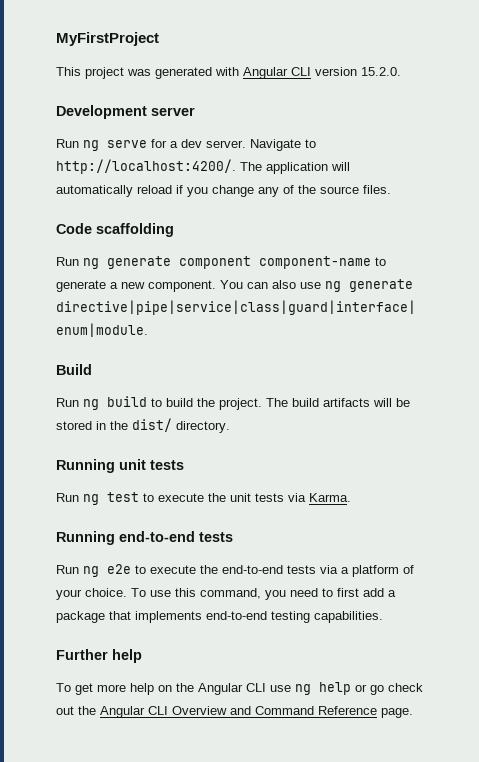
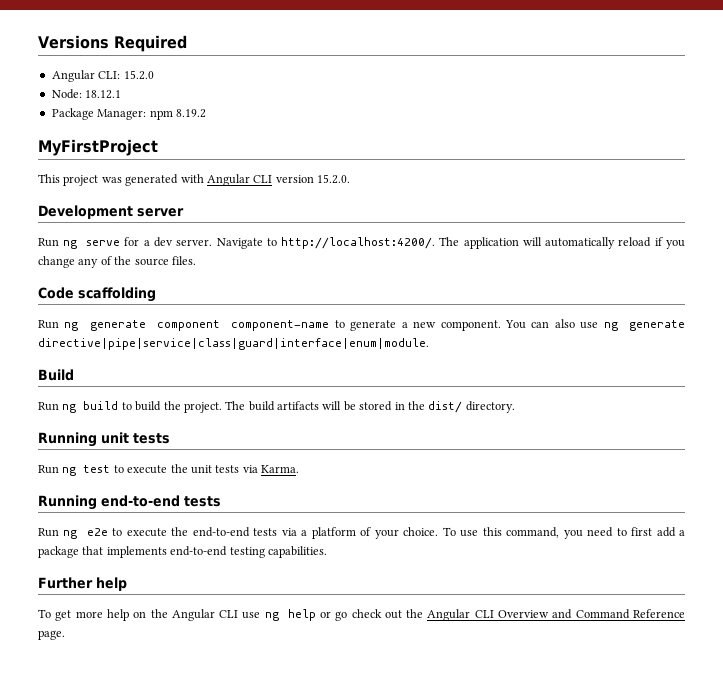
(56, 39) none -> [38,35,187,52] [51,70,154,82] [51,89,122,99] [51,108,206,120] Versions Required // Angular CLI: 15.2.0 // Node: 18.12.1 // Package Manager: npm 8.19.2 //

